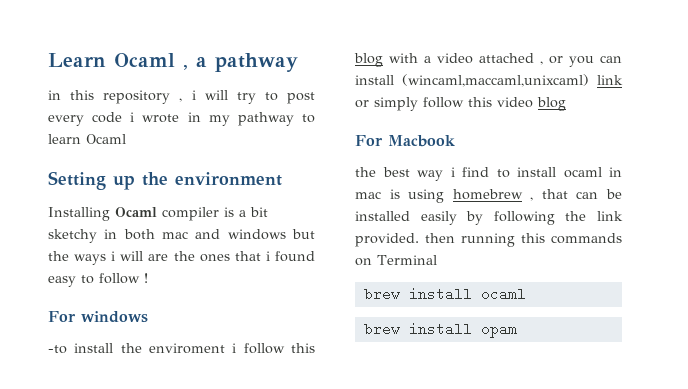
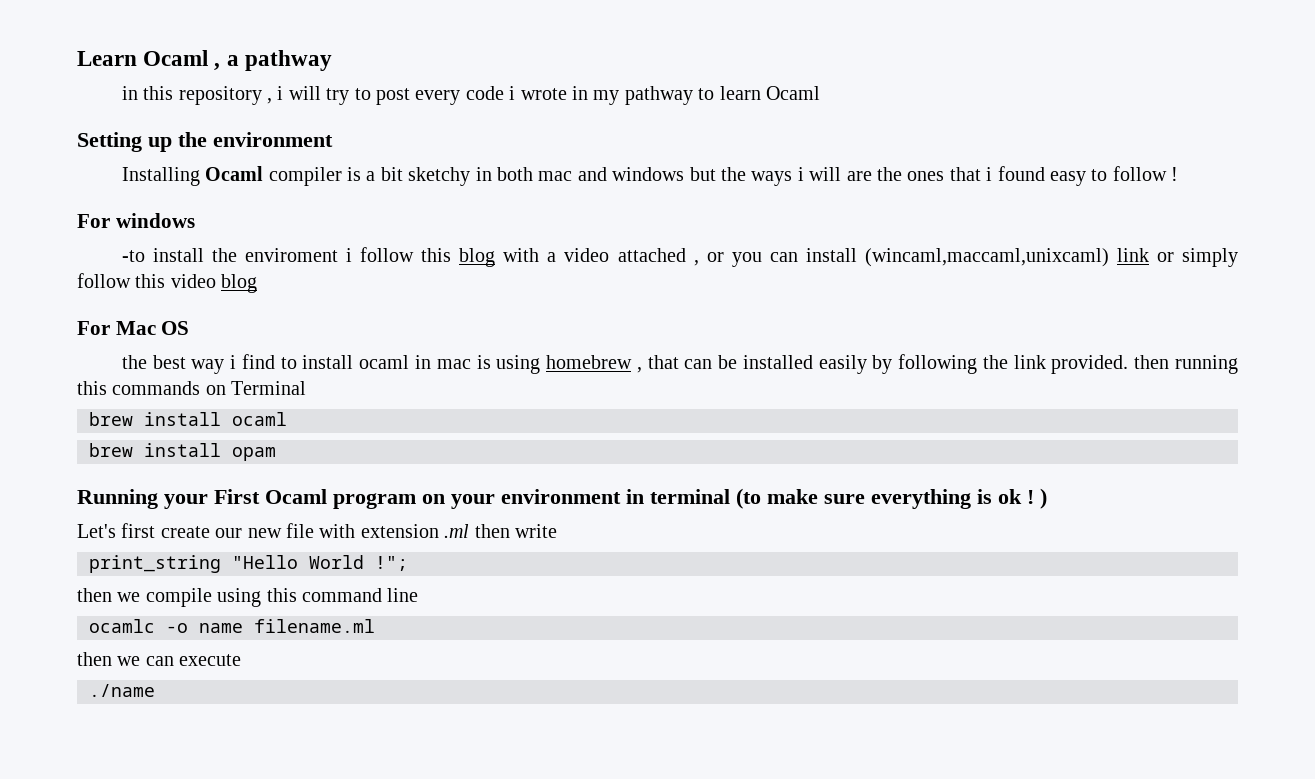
[388,135,455,147] Macbook -> [115,321,190,335] Mac OS
(517, 330) none -> [77,488,1047,509] [77,523,557,538] [89,555,408,573] [77,588,419,607] [89,619,375,633] [77,652,242,666] [89,684,155,697] // Running your First Ocaml program on your environment in terminal (to make sure everything is ok ! ) // Let's first create our new file with extension .ml then write // print_string "Hello World !"; // then we compile using this command line // ocamlc -o name filename.ml // then we can execute // ./name

